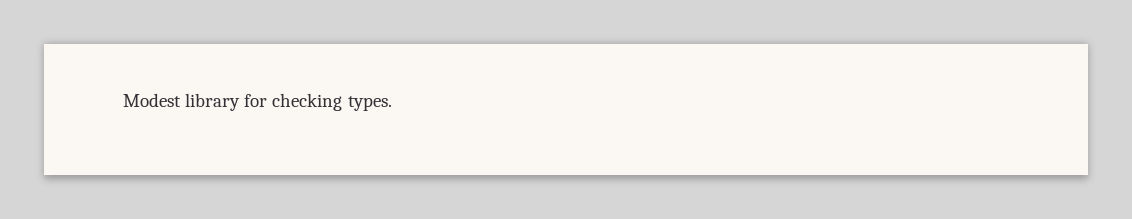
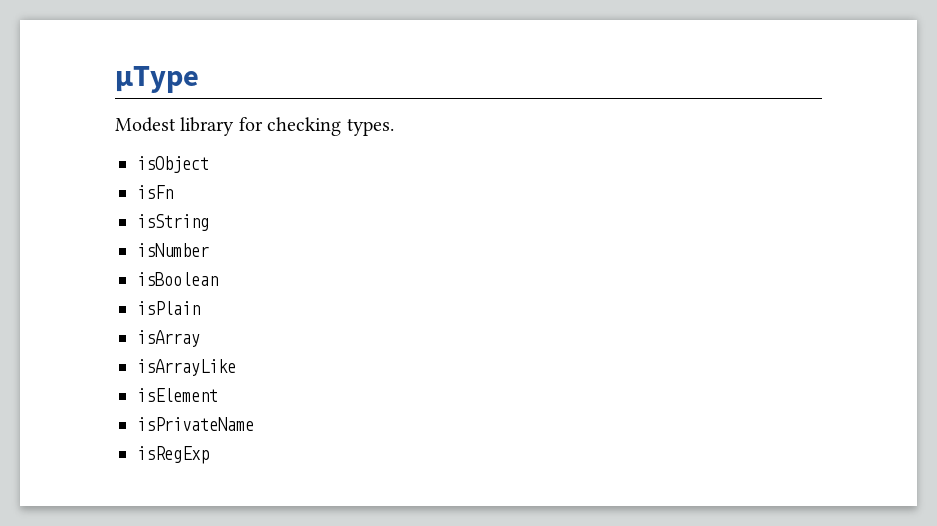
(123, 100) none -> [115,66,199,93] μType //
(392, 103) none -> [137,156,209,173] [137,185,173,199] [137,214,209,231] [137,243,209,257] [137,272,218,286] [137,301,200,315] [137,330,200,347] [137,359,236,376] [137,388,218,402] [137,417,254,431] [137,446,209,464] // isObject // isFn // isString // isNumber // isBoolean // isPlain // isArray // isArrayLike // isElement // isPrivateName // isRegExp

